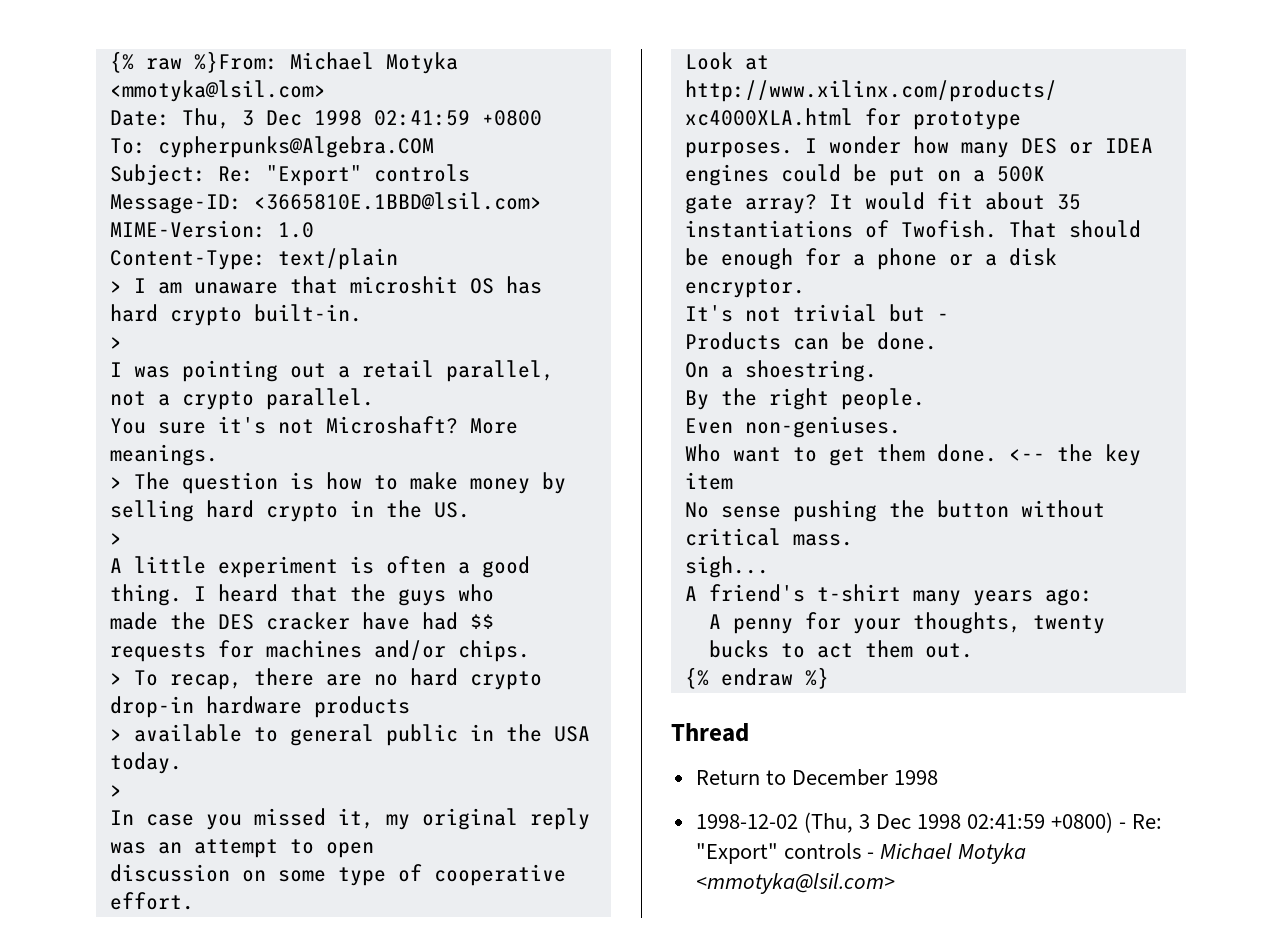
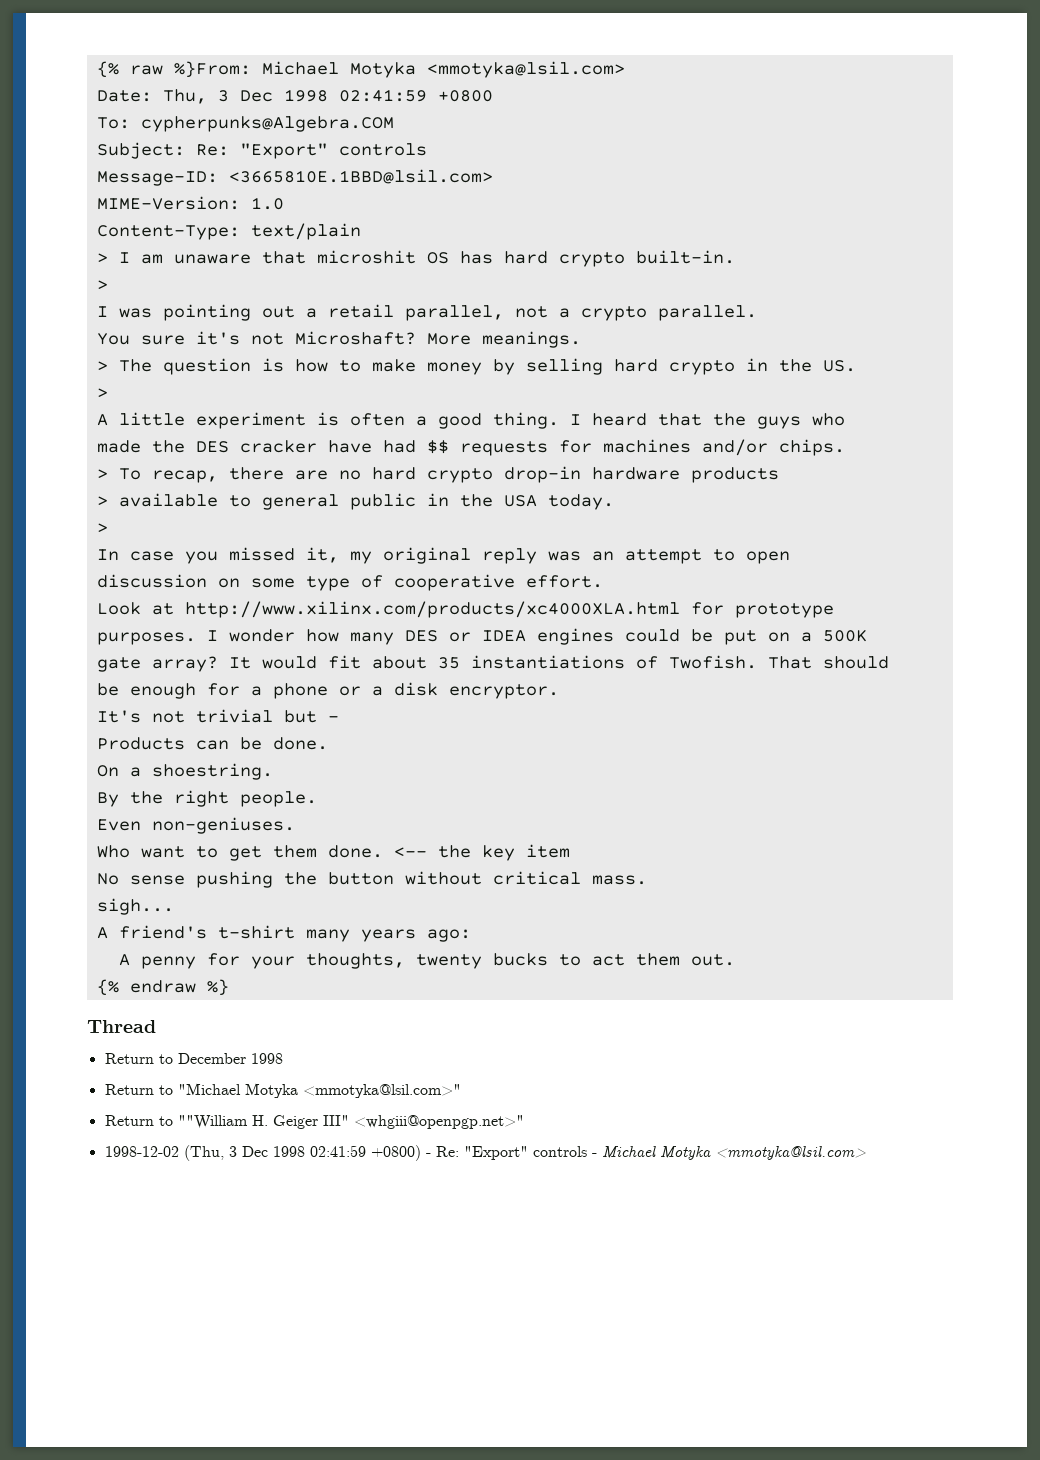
(938, 777) none -> [104,1083,461,1098] [104,1115,524,1129] // Return to "Michael Motyka <mmotyka@lsil.com>" // Return to ""William H. Geiger III" <whgiii@openpgp.net>"

